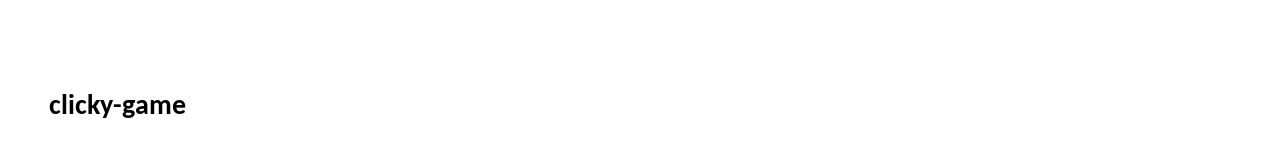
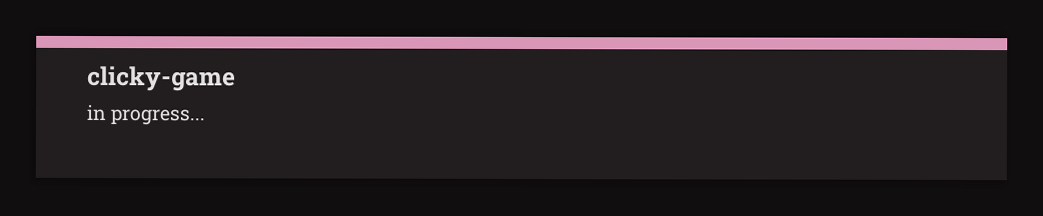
(186, 106) none -> [86,105,206,126] // in progress...

